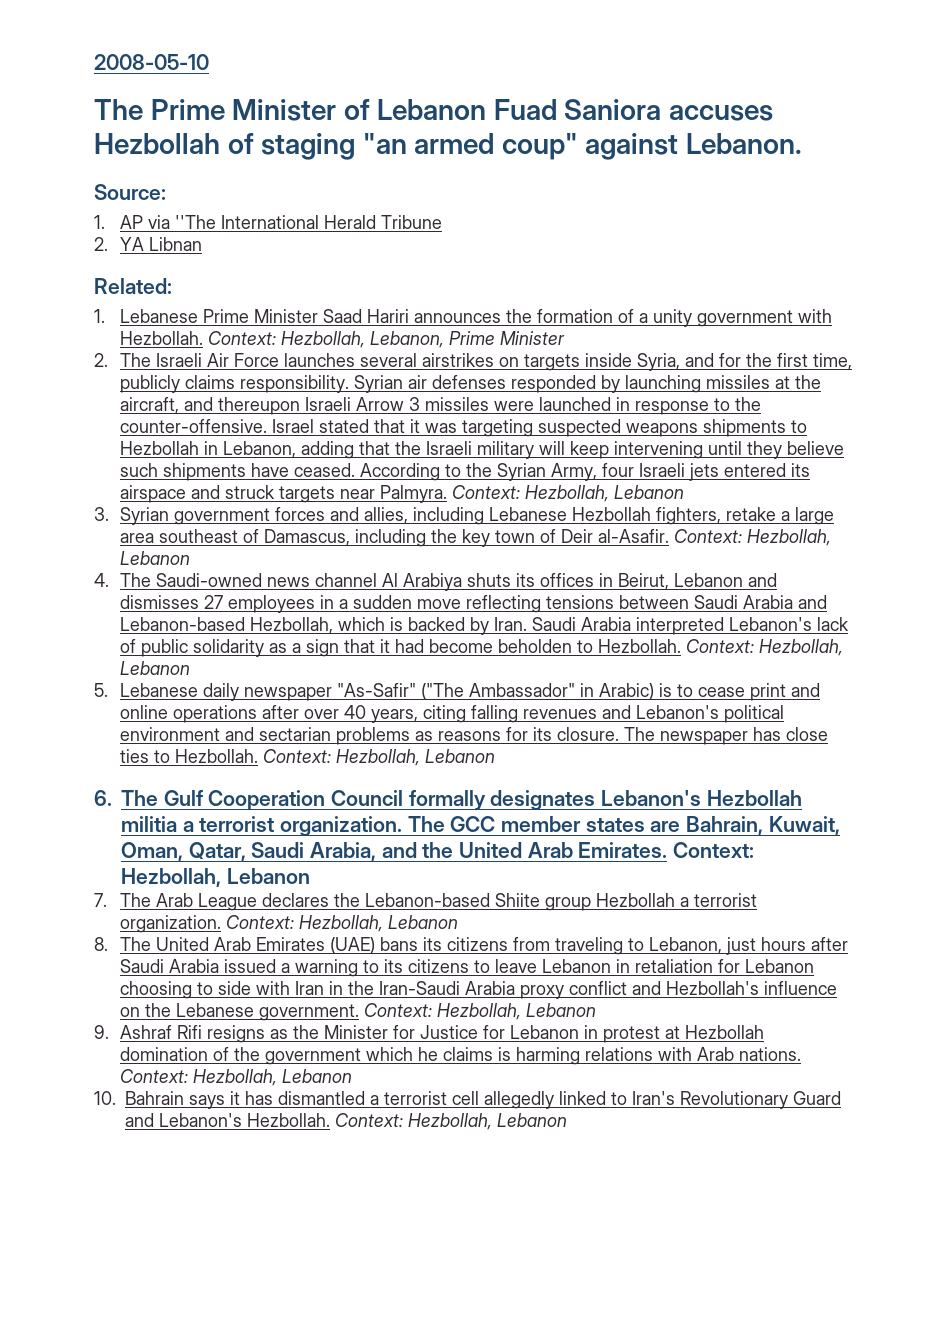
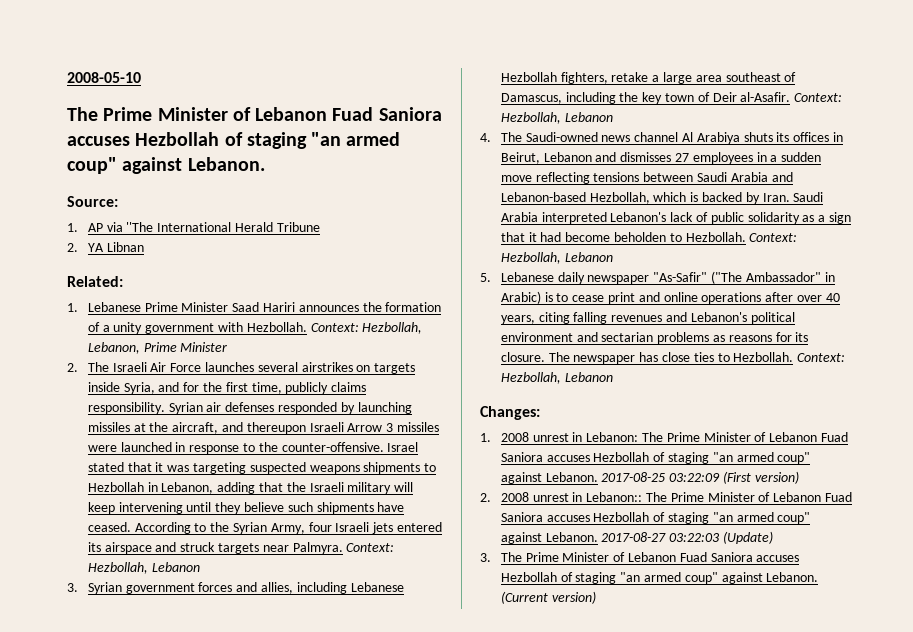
[94,790,802,811] [121,816,840,836] [121,842,755,861] [121,868,310,887] [94,893,757,911] [119,915,458,933] [94,937,848,955] [119,959,814,977] [119,981,837,999] [119,1003,596,1021] [94,1025,764,1043] [119,1047,801,1065] [119,1069,352,1086] [94,1091,841,1109] [125,1113,567,1130] 6. The Gulf Cooperation Council formally designates Lebanon's Hezbollah militia a terrorist organization. The GCC member states are Bahrain, Kuwait, Oman, Qatar, Saudi Arabia, and the United Arab Emirates. Context: Hezbollah, Lebanon // 7. The Arab League declares the Lebanon-based Shiite group Hezbollah a terrorist organization. Context: Hezbollah, Lebanon // 8. The United Arab Emirates (UAE) bans its citizens from traveling to Lebanon, just hours after Saudi Arabia issued a warning to its citizens to leave Lebanon in retaliation for Lebanon choosing to side with Iran in the Iran-Saudi Arabia proxy conflict and Hezbollah's influence on the Lebanese government. Context: Hezbollah, Lebanon // 9. Ashraf Rifi resigns as the Minister for Justice for Lebanon in protest at Hezbollah domination of the government which he claims is harming relations with Arab nations. Context: Hezbollah, Lebanon // 10. Bahrain says it has dismantled a terrorist cell allegedly linked to Iran's Revolutionary Guard and Lebanon's Hezbollah. Context: Hezbollah, Lebanon -> [480,406,540,420] [480,432,848,442] [500,452,811,464] [500,471,799,484] [480,492,852,502] [500,512,811,524] [500,531,773,544] [480,552,800,562] [500,572,819,584] [500,591,596,604] Changes: // 1. 2008 unrest in Lebanon: The Prime Minister of Lebanon Fuad Saniora accuses Hezbollah of staging "an armed coup" against Lebanon. 2017-08-25 03:22:09 (First version) // 2. 2008 unrest in Lebanon:: The Prime Minister of Lebanon Fuad Saniora accuses Hezbollah of staging "an armed coup" against Lebanon. 2017-08-27 03:22:03 (Update) // 3. The Prime Minister of Lebanon Fuad Saniora accuses Hezbollah of staging "an armed coup" against Lebanon. (Current version)

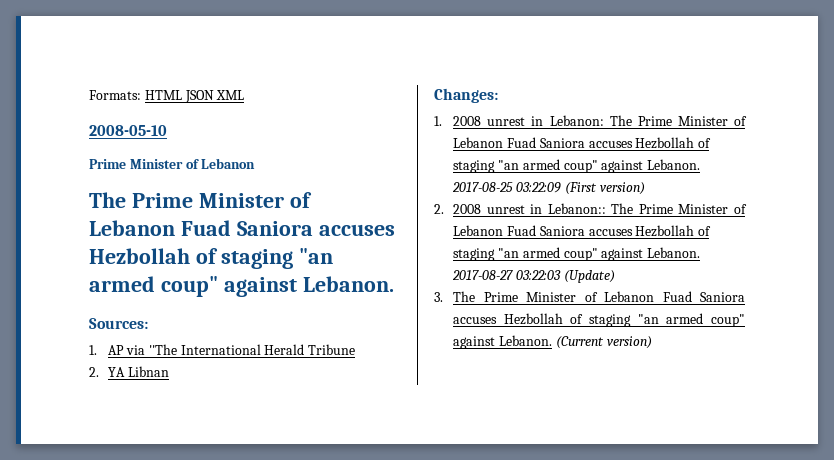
[67,72,141,83] 2008-05-10 -> [89,90,245,103] [89,125,167,136] [89,158,256,169] Formats: HTML JSON XML // 2008-05-10 // Prime Minister of Lebanon
[67,196,118,207] Source: -> [89,318,148,329] Sources:
[67,276,123,287] [67,302,442,312] [87,322,423,334] [87,342,228,354] [67,362,416,374] [87,382,367,394] [87,402,412,414] [87,422,439,434] [87,442,419,454] [87,462,437,474] [87,482,414,494] [87,502,405,514] [87,522,442,534] [87,542,395,554] [87,562,200,574] [67,582,404,594] [500,72,797,84] [500,92,843,104] [500,112,613,124] [480,132,843,144] [500,152,822,164] [500,172,793,184] [500,192,824,204] [500,212,851,224] [500,232,798,242] [500,252,613,264] [480,271,835,284] [500,291,840,304] [500,312,795,324] [500,332,809,344] [500,352,846,364] [500,372,613,384] // Related: // 1. Lebanese Prime Minister Saad Hariri announces the formation of a unity government with Hezbollah. Context: Hezbollah, Lebanon, Prime Minister // 2. The Israeli Air Force launches several airstrikes on targets inside Syria, and for the first time, publicly claims responsibility. Syrian air defenses responded by launching missiles at the aircraft, and thereupon Israeli Arrow 3 missiles were launched in response to the counter-offensive. Israel stated that it was targeting suspected weapons shipments to Hezbollah in Lebanon, adding that the Israeli military will keep intervening until they believe such shipments have ceased. According to the Syrian Army, four Israeli jets entered its airspace and struck targets near Palmyra. Context: Hezbollah, Lebanon // 3. Syrian government forces and allies, including Lebanese Hezbollah fighters, retake a large area southeast of Damascus, including the key town of Deir al-Asafir. Context: Hezbollah, Lebanon // 4. The Saudi-owned news channel Al Arabiya shuts its offices in Beirut, Lebanon and dismisses 27 employees in a sudden move reflecting tensions between Saudi Arabia and Lebanon-based Hezbollah, which is backed by Iran. Saudi Arabia interpreted Lebanon's lack of public solidarity as a sign that it had become beholden to Hezbollah. Context: Hezbollah, Lebanon // 5. Lebanese daily newspaper "As-Safir" ("The Ambassador" in Arabic) is to cease print and online operations after over 40 years, citing falling revenues and Lebanon's political environment and sectarian problems as reasons for its closure. The newspaper has close ties to Hezbollah. Context: Hezbollah, Lebanon -> (169, 371) none

